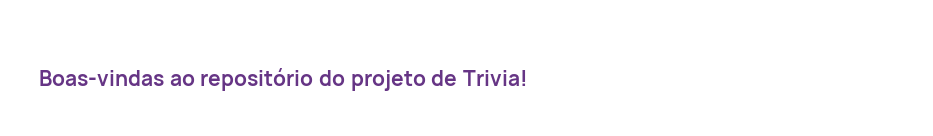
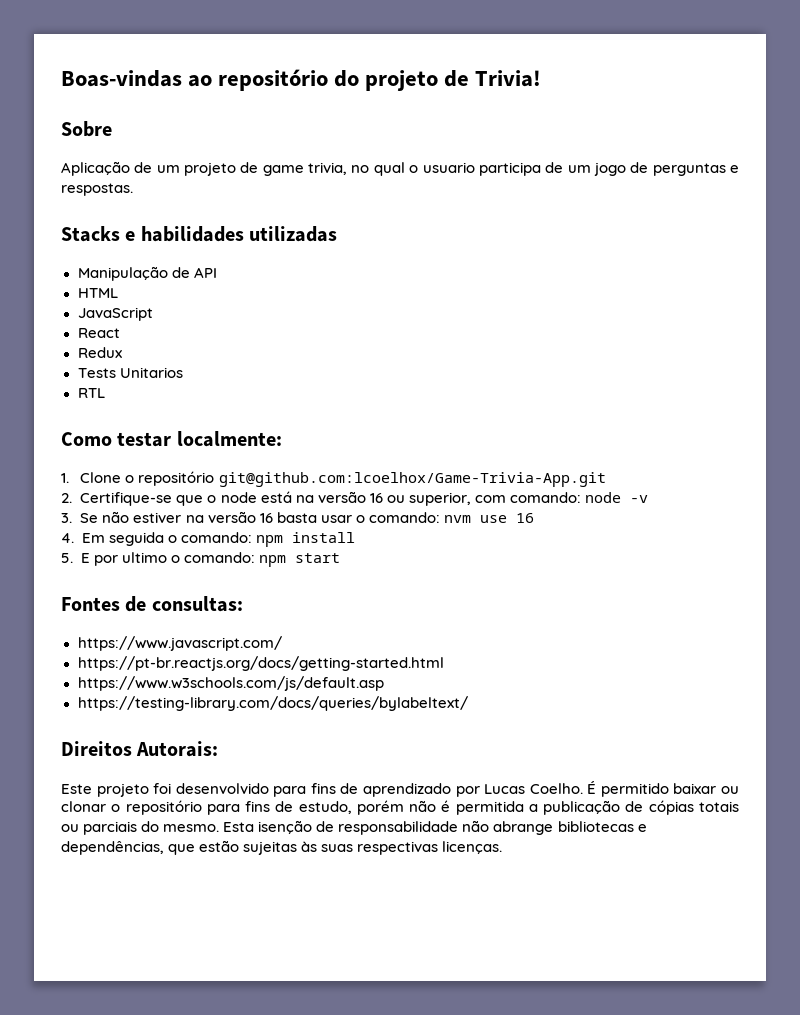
(529, 78) none -> [61,121,112,137] [61,161,740,176] [61,183,133,196] [61,226,338,242] [77,266,217,281] [77,288,118,298] [77,307,153,321] [77,328,120,338] [77,347,122,358] [77,367,183,378] [77,388,105,398] [61,431,282,447] [61,471,606,487] [61,491,648,506] [61,511,534,523] [61,532,355,547] [61,552,340,567] [61,596,243,612] [77,636,282,651] [77,656,444,671] [77,676,384,691] [77,696,468,711] [61,741,219,757] [61,780,739,797] [61,800,739,815] [61,820,647,835] [61,840,503,855] // Sobre // Aplicação de um projeto de game trivia, no qual o usuario participa de um jogo de perguntas e respostas. // Stacks e habilidades utilizadas // Manipulação de API // HTML // JavaScript // React // Redux // Tests Unitarios // RTL // Como testar localmente: // 1. Clone o repositório git@github.com:lcoelhox/Game-Trivia-App.git // 2. Certifique-se que o node está na versão 16 ou superior, com comando: node -v // 3. Se não estiver na versão 16 basta usar o comando: nvm use 16 // 4. Em seguida o comando: npm install // 5. E por ultimo o comando: npm start // Fontes de consultas: // https://www.javascript.com/ // https://pt-br.reactjs.org/docs/getting-started.html // https://www.w3schools.com/js/default.asp // https://testing-library.com/docs/queries/bylabeltext/ // Direitos Autorais: // Este projeto foi desenvolvido para fins de aprendizado por Lucas Coelho. É permitido baixar ou clonar o repositório para fins de estudo, porém não é permitida a publicação de cópias totais ou parciais do mesmo. Esta isenção de responsabilidade não abrange bibliotecas e dependências, que estão sujeitas às suas respectivas licenças.

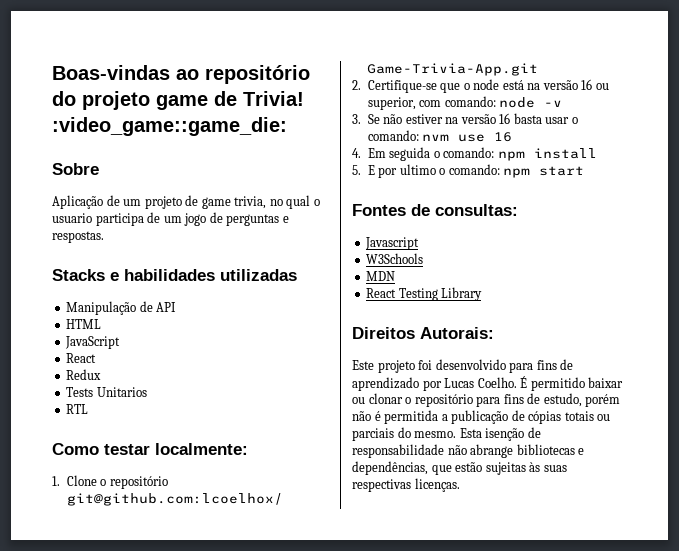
(439, 80) none -> [156,95,208,110] game
(542, 78) none -> [52,117,287,136] :video_game::game_die:
[77,636,282,651] [77,656,444,671] [77,676,384,691] [77,696,468,711] https://www.javascript.com/ // https://pt-br.reactjs.org/docs/getting-started.html // https://www.w3schools.com/js/default.asp // https://testing-library.com/docs/queries/bylabeltext/ -> [365,237,420,250] [366,253,424,264] [366,271,396,281] [366,287,483,301] Javascript // W3Schools // MDN // React Testing Library

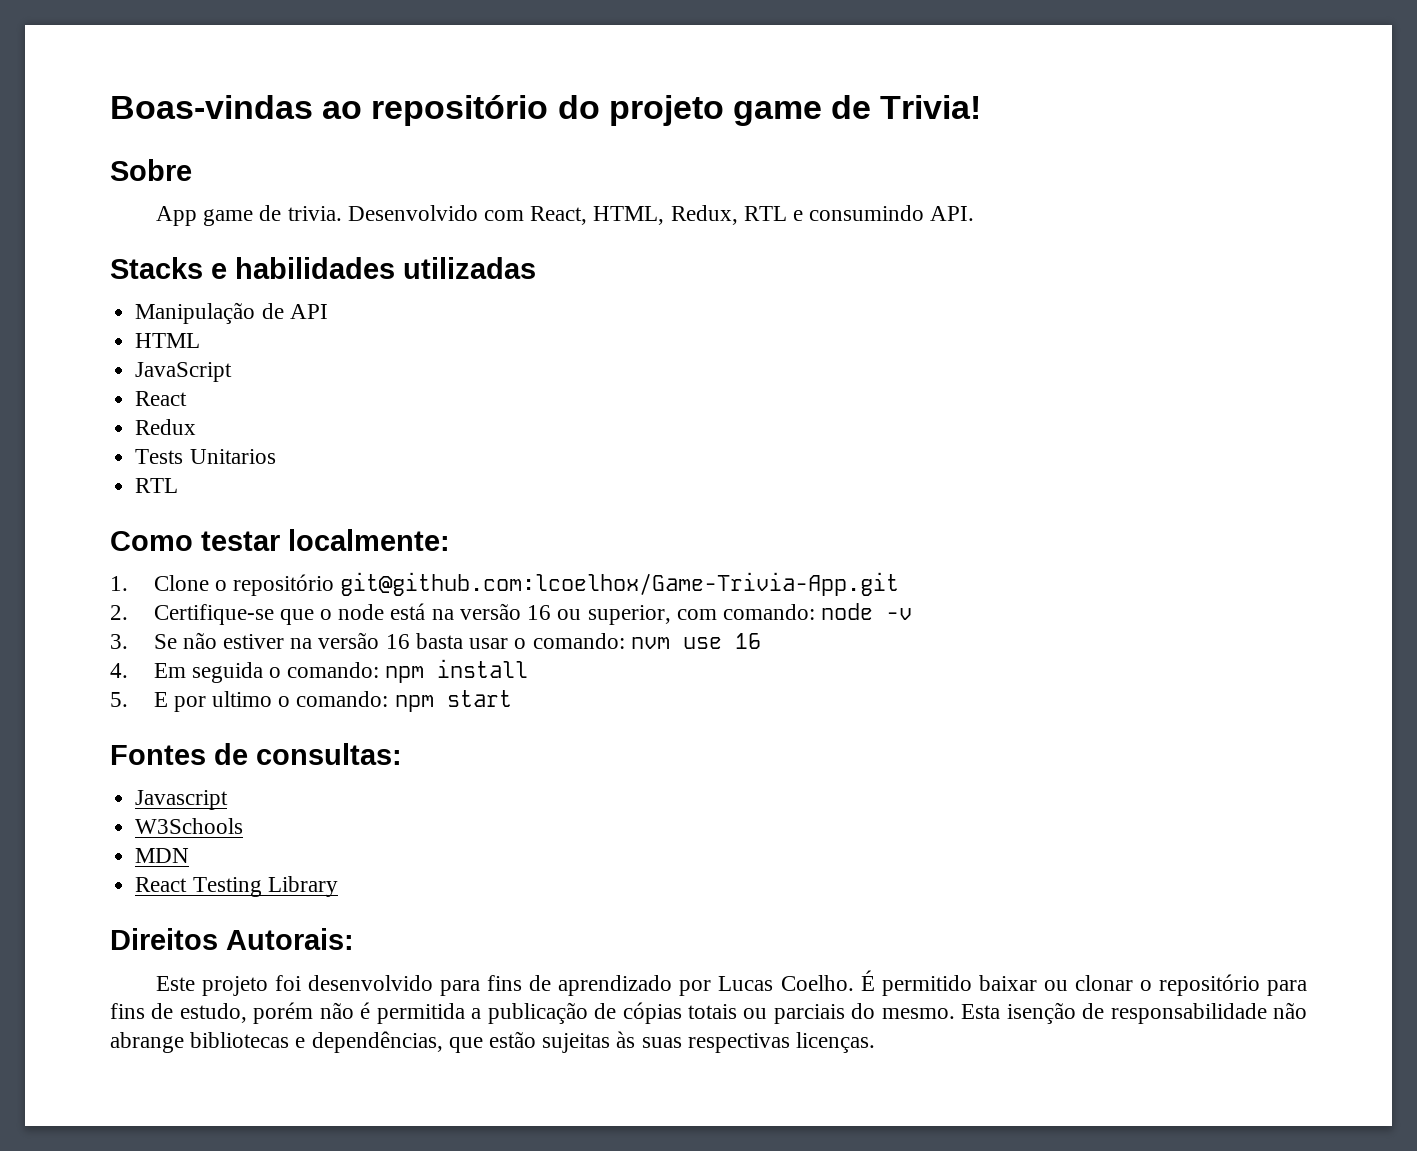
[52,117,287,136] :video_game::game_die: -> (982, 107) none
[52,195,320,209] [52,212,289,226] [52,231,104,243] Aplicação de um projeto de game trivia, no qual o usuario participa de um jogo de perguntas e respostas. -> [155,205,975,226] App game de trivia. Desenvolvido com React, HTML, Redux, RTL e consumindo API.

